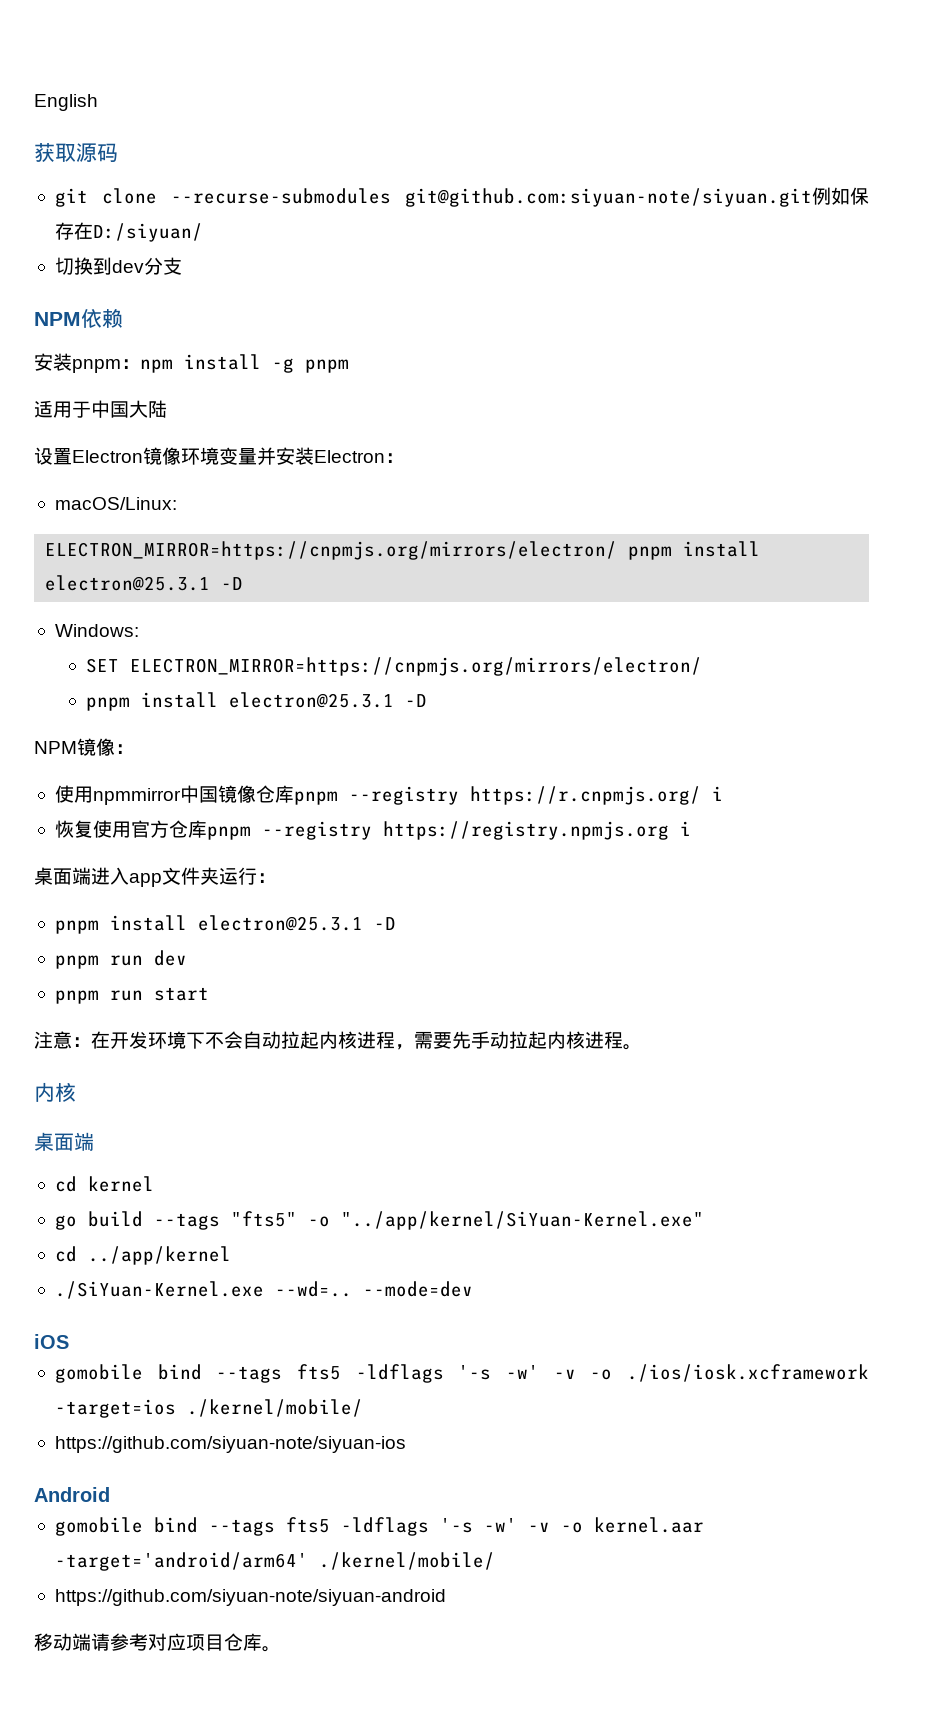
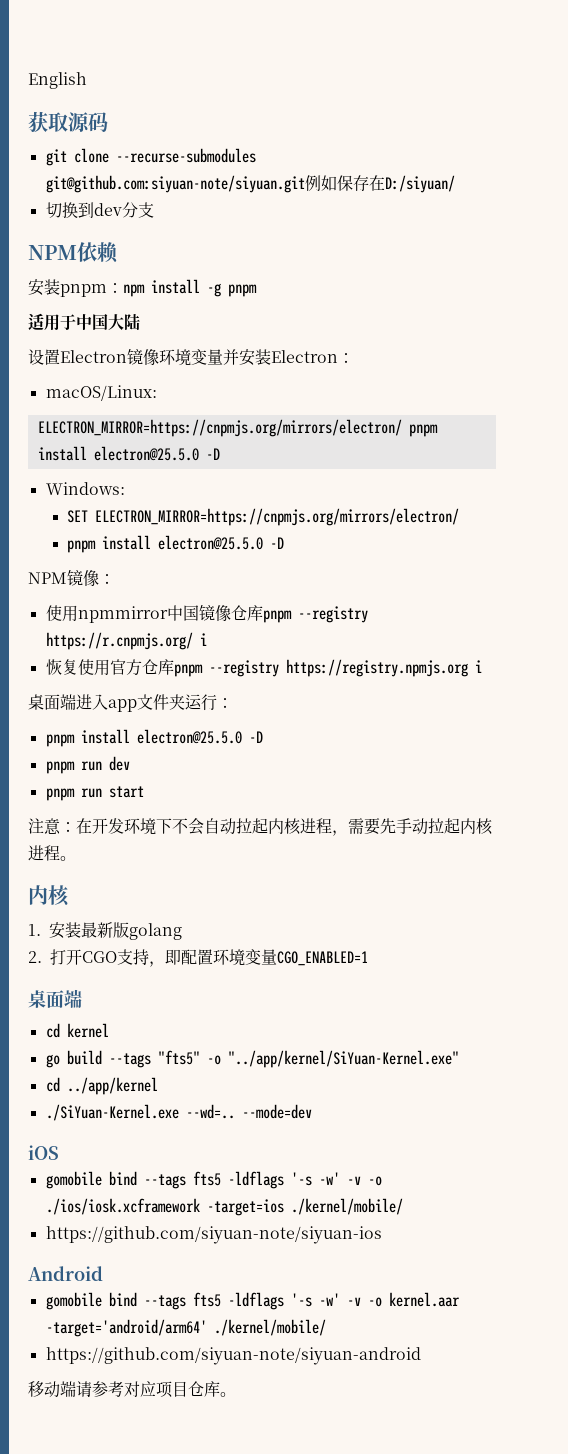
[45,575,211,591] electron@25.3.1 -> [93,446,199,461] electron@25.5.0
[229,692,395,708] electron@25.3.1 -> [158,535,264,550] electron@25.5.0
[197,915,363,931] electron@25.3.1 -> [136,729,242,744] electron@25.5.0
(76, 1092) none -> [28,922,183,940] [28,949,368,967] // 1.安装最新版golang // 2.打开CGO支持，即配置环境变量CGO_ENABLED=1

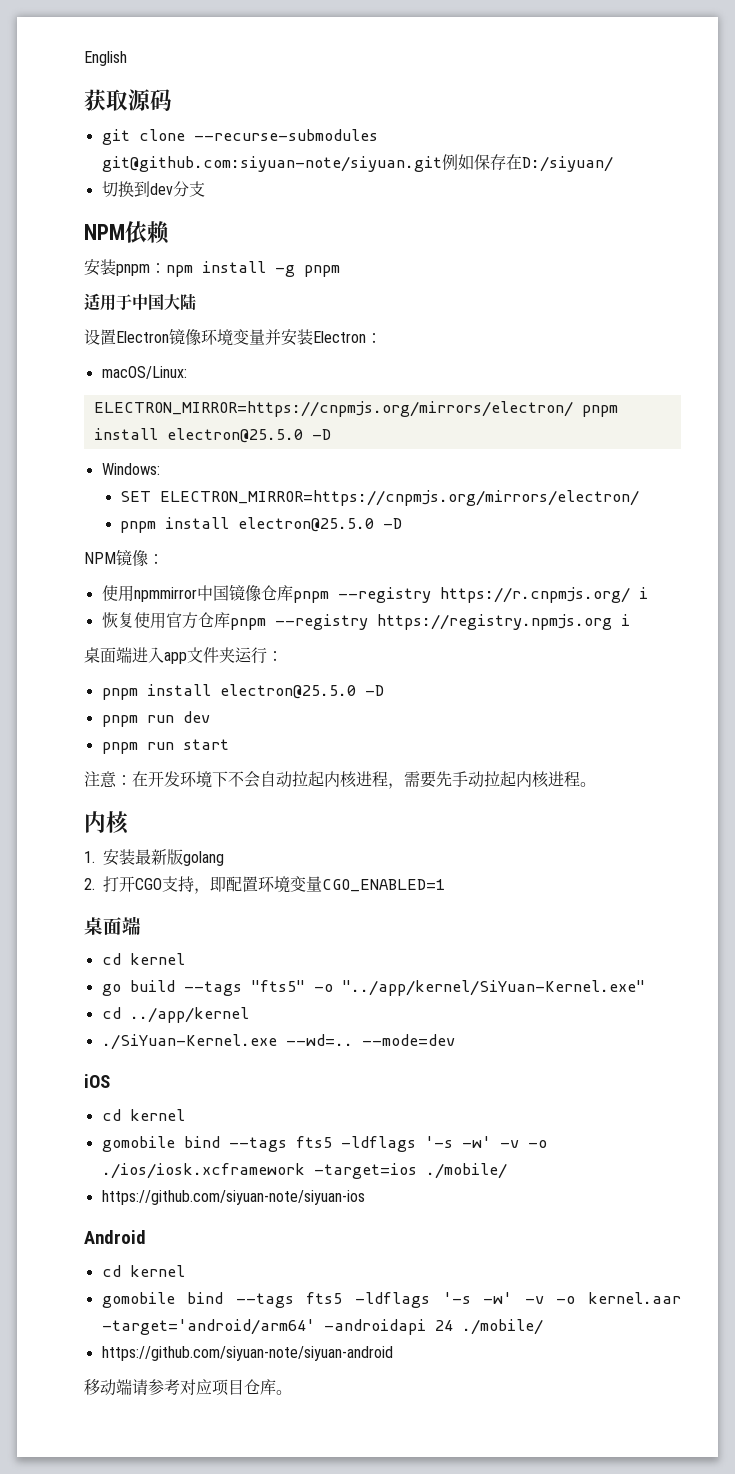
(59, 1152) none -> [101,1109,185,1121] // cd kernel
[290,1198,403,1215] ./kernel/mobile/ -> [425,1163,507,1179] ./mobile/
(103, 1273) none -> [101,1265,185,1277] // cd kernel
[213,1319,326,1336] ./kernel/mobile/ -> [323,1319,543,1335] -androidapi 24 ./mobile/

